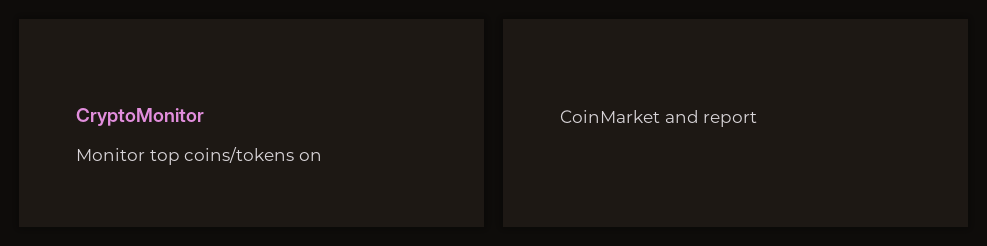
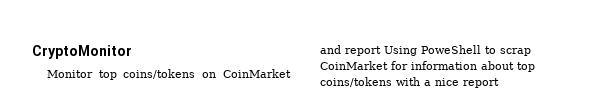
(758, 119) none -> [384,45,531,56] [320,61,535,72] [320,77,499,88] Using PoweShell to scrap CoinMarket for information about top coins/tokens with a nice report

